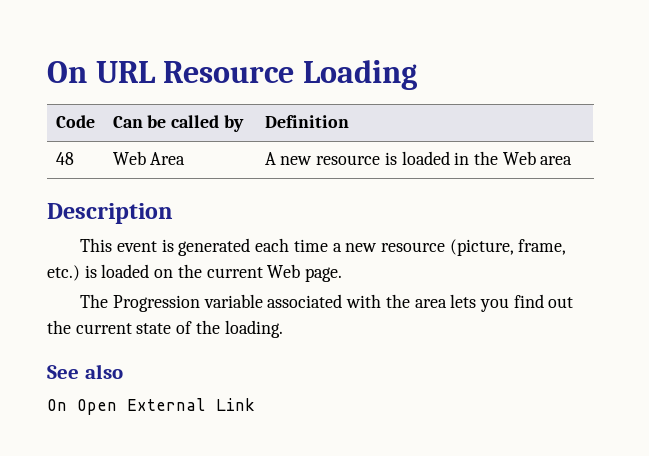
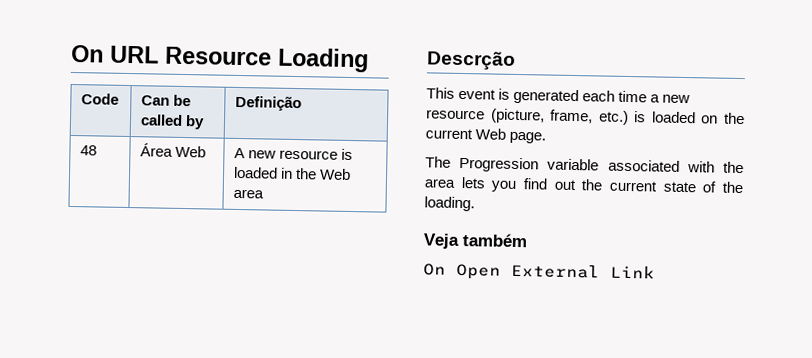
[264,115,349,128] Definition -> [235,94,303,112] Definição
[112,151,186,165] Web Area -> [140,143,207,158] Área Web
[47,203,173,224] Description -> [426,50,516,71] Descrção
[47,364,123,379] See also -> [423,233,528,249] Veja também

